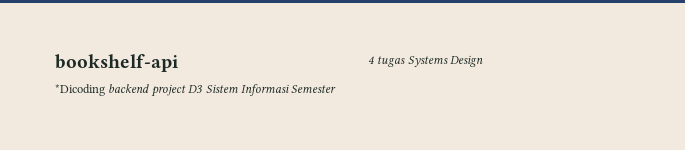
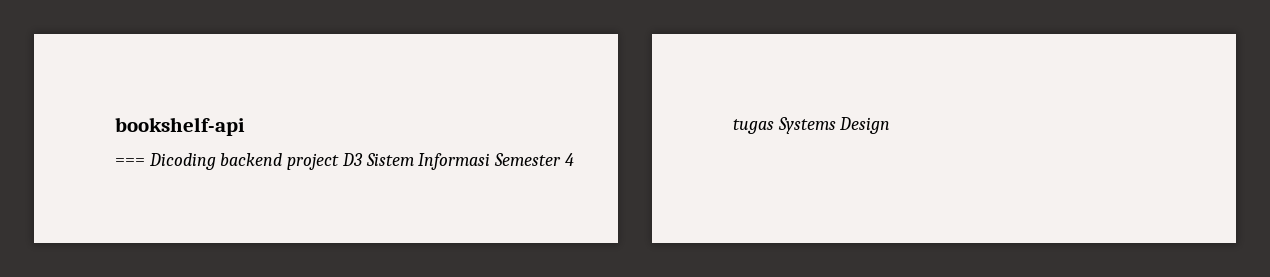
[55,84,105,96] *Dicoding -> [115,153,216,170] === Dicoding

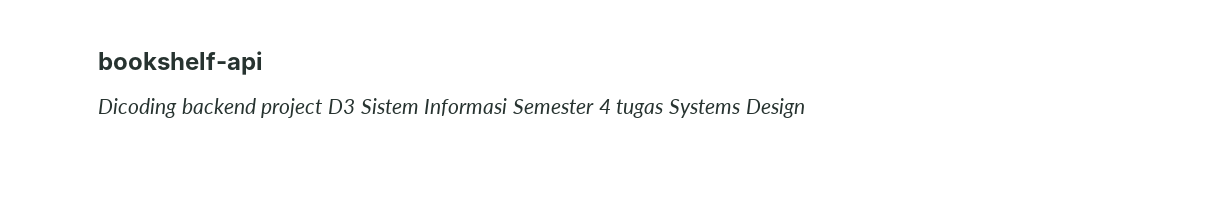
[115,158,145,166] === -> (263, 63) none

